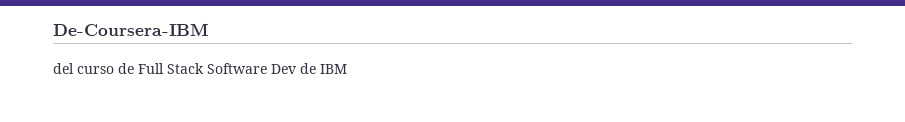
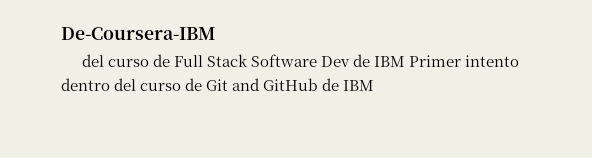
(347, 69) none -> [409,55,520,67] [61,78,375,91] Primer intento dentro del curso de Git and GitHub de IBM

